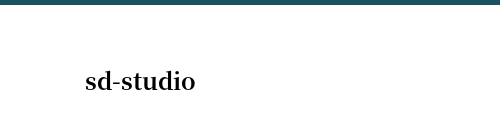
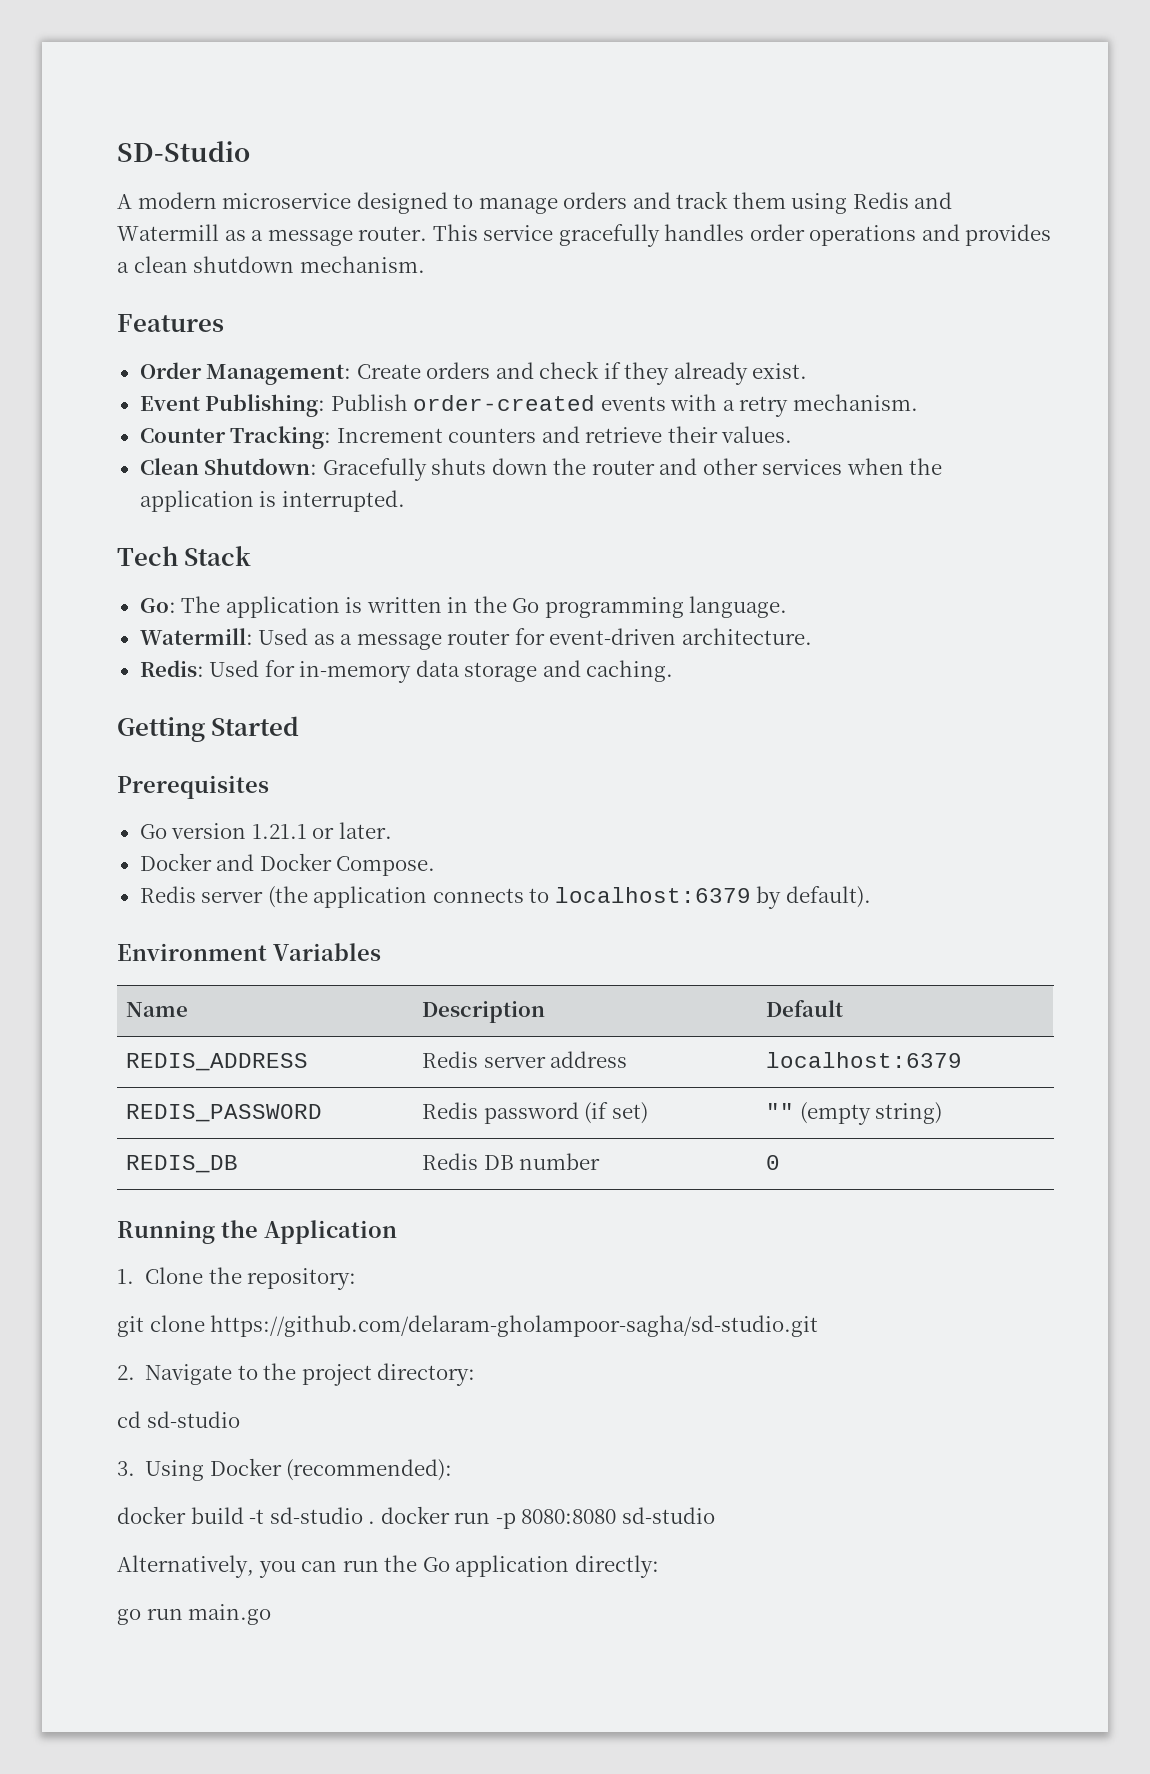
[85,70,196,90] sd-studio -> [117,141,250,162] [117,191,953,214] [117,224,1052,247] [117,256,425,273] [117,314,224,332] [139,361,808,385] [139,394,918,417] [139,426,793,449] [139,458,943,481] [139,490,405,512] [117,546,252,566] [139,596,788,618] [139,628,812,650] [139,660,674,683] [117,716,300,742] [117,775,269,799] [139,822,392,839] [139,853,436,876] [139,886,871,909] [117,943,381,961] [126,1002,189,1017] [422,1001,546,1023] [766,1000,844,1017] [126,1053,309,1071] [422,1051,628,1068] [766,1052,963,1068] [126,1104,323,1122] [422,1102,648,1124] [766,1102,943,1125] [126,1155,239,1173] [422,1153,601,1170] [766,1155,781,1170] [117,1220,397,1244] [117,1267,357,1290] [117,1315,819,1337] [117,1363,476,1386] [117,1411,240,1428] [117,1458,453,1481] [117,1506,715,1529] [117,1555,659,1578] [117,1604,272,1625] SD-Studio // A modern microservice designed to manage orders and track them using Redis and Watermill as a message router. This service gracefully handles order operations and provides a clean shutdown mechanism. // Features // Order Management: Create orders and check if they already exist. // Event Publishing: Publish order-created events with a retry mechanism. // Counter Tracking: Increment counters and retrieve their values. // Clean Shutdown: Gracefully shuts down the router and other services when the application is interrupted. // Tech Stack // Go: The application is written in the Go programming language. // Watermill: Used as a message router for event-driven architecture. // Redis: Used for in-memory data storage and caching. // Getting Started // Prerequisites // Go version 1.21.1 or later. // Docker and Docker Compose. // Redis server (the application connects to localhost:6379 by default). // Environment Variables // Name | Description | Default // REDIS_ADDRESS | Redis server address | localhost:6379 // REDIS_PASSWORD | Redis password (if set) | "" (empty string) // REDIS_DB | Redis DB number | 0 // Running the Application // 1. Clone the repository: // git clone https://github.com/delaram-gholampoor-sagha/sd-studio.git // 2. Navigate to the project directory: // cd sd-studio // 3. Using Docker (recommended): // docker build -t sd-studio . docker run -p 8080:8080 sd-studio // Alternatively, you can run the Go application directly: // go run main.go

